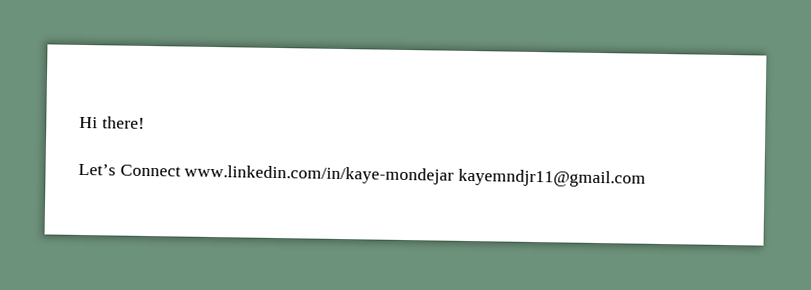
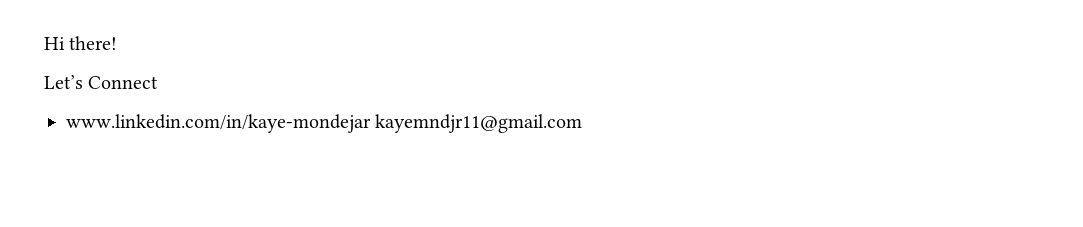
(181, 170) none -> (159, 82) //

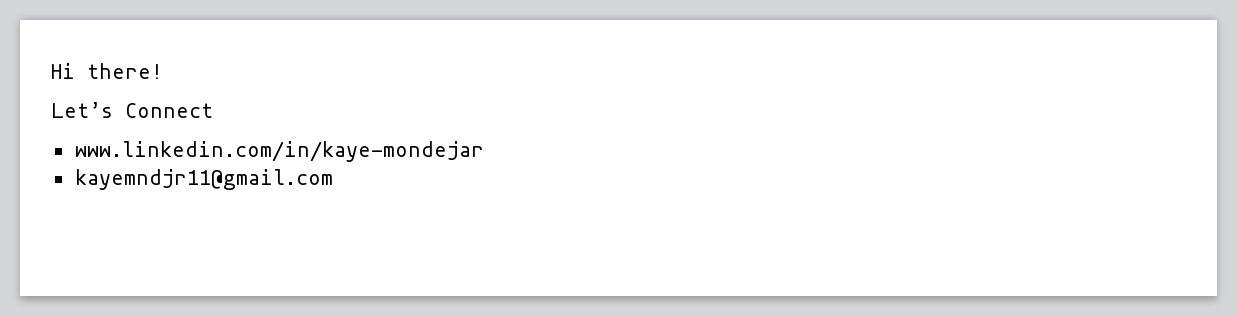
(371, 123) none -> (484, 151) //

